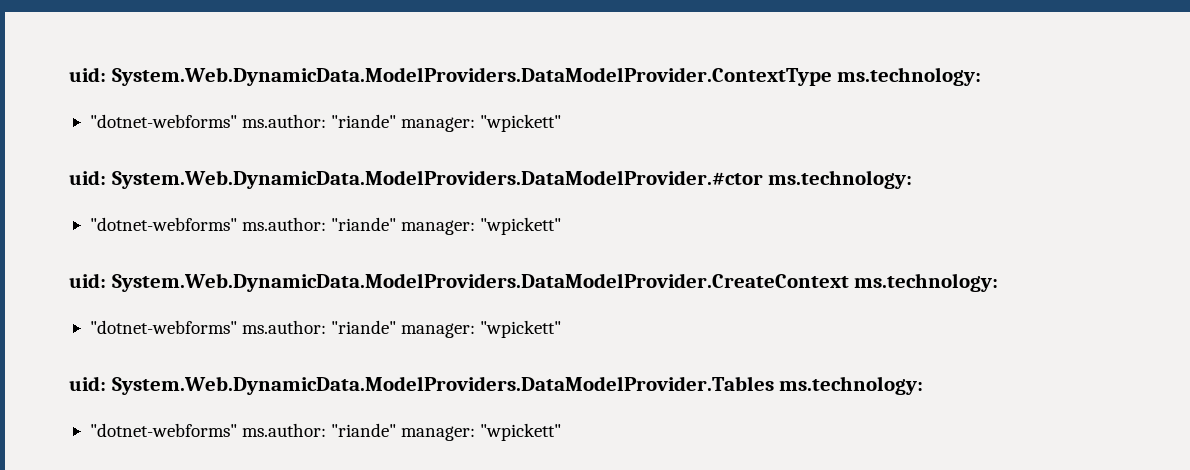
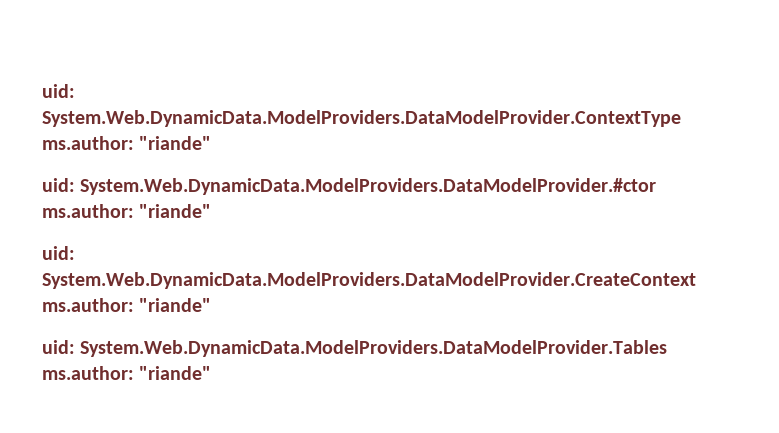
[837,67,982,86] [89,114,562,132] ms.technology: // "dotnet-webforms" ms.author: "riande" manager: "wpickett" -> [42,136,212,150] ms.author: "riande"
[768,170,913,189] [89,217,562,235] ms.technology: // "dotnet-webforms" ms.author: "riande" manager: "wpickett" -> [42,204,212,218] ms.author: "riande"
[854,273,999,292] [89,320,562,338] ms.technology: // "dotnet-webforms" ms.author: "riande" manager: "wpickett" -> [42,298,212,312] ms.author: "riande"
[779,376,924,395] [89,423,562,441] ms.technology: // "dotnet-webforms" ms.author: "riande" manager: "wpickett" -> [42,366,212,380] ms.author: "riande"

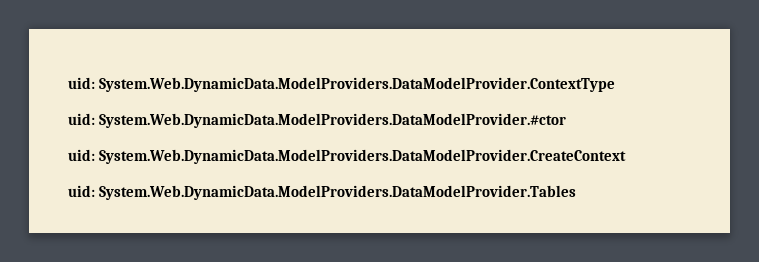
[42,136,212,150] ms.author: "riande" -> (616, 84) none
[42,204,212,218] ms.author: "riande" -> (567, 120) none
[42,298,212,312] ms.author: "riande" -> (627, 156) none
[42,366,212,380] ms.author: "riande" -> (577, 192) none

